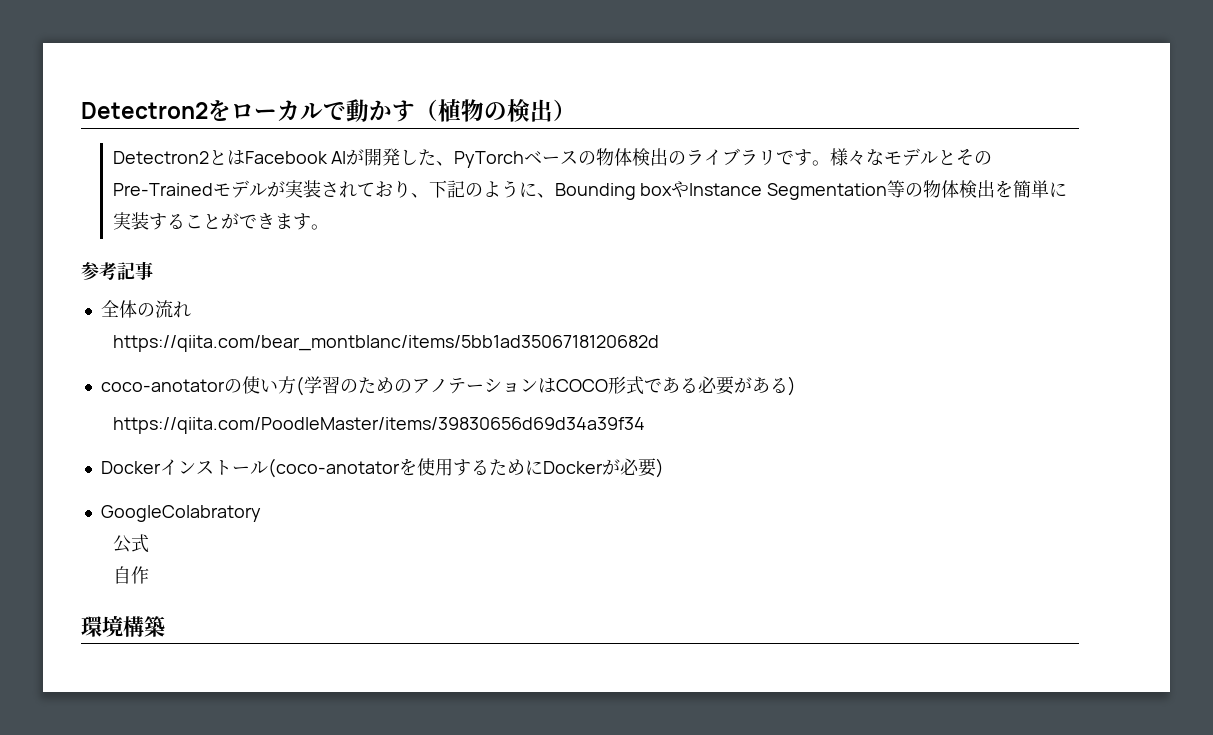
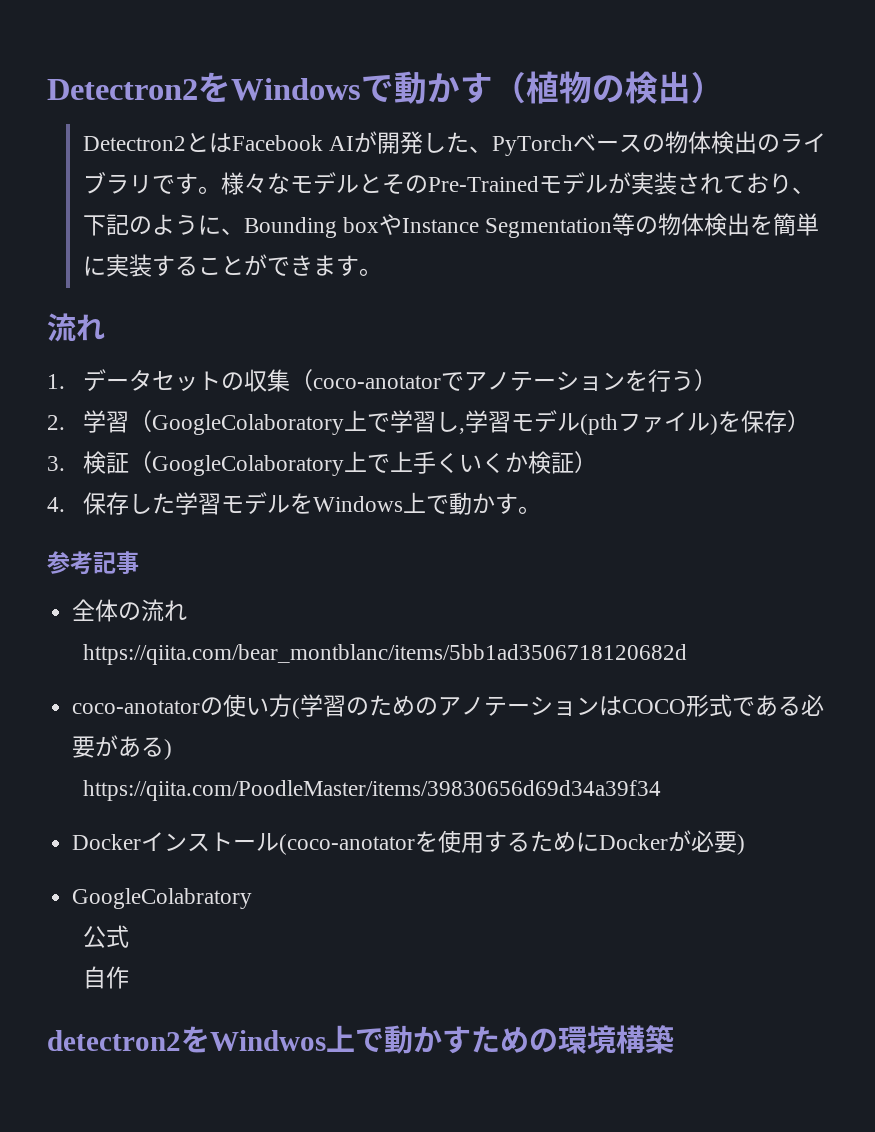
[231,100,323,121] ローカル -> [231,78,361,101] Windows
(329, 227) none -> [47,313,105,342] [47,369,717,392] [47,410,810,435] [47,451,597,476] [47,492,541,515] // 流れ // 1.データセットの収集（coco-anotatorでアノテーションを行う） // 2.学習（GoogleColaboratory上で学習し,学習モデル(pthファイル)を保存） // 3.検証（GoogleColaboratory上で上手くいくか検証） // 4.保存した学習モデルをWindows上で動かす。
(149, 575) none -> [47,1025,558,1054] detectron2をWindwos上で動かすための

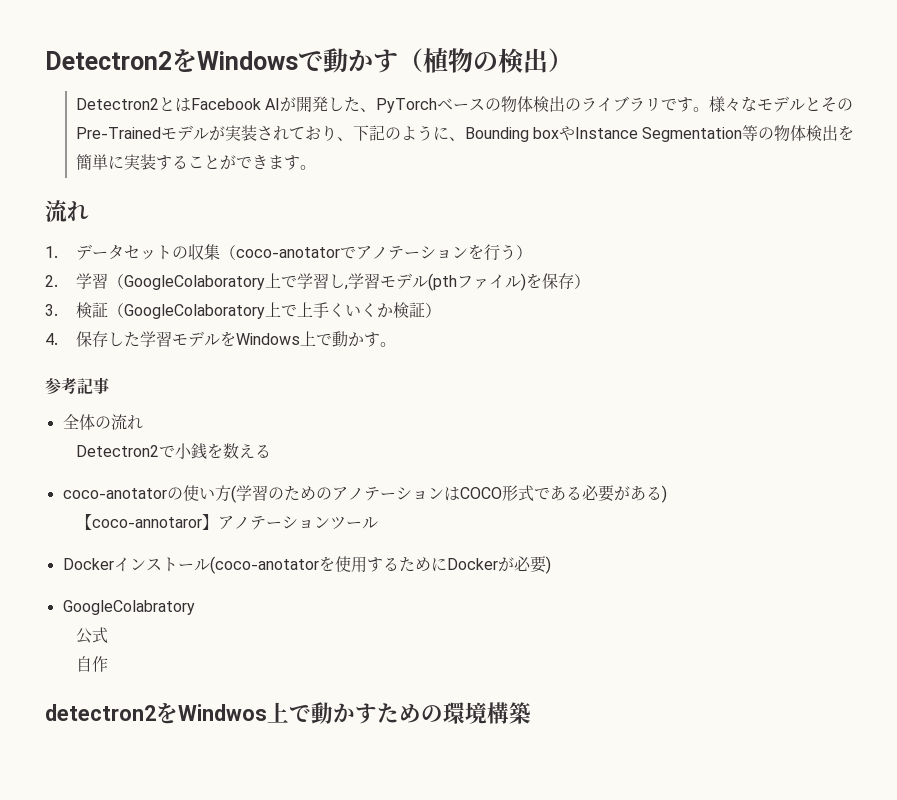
[82,644,687,665] https://qiita.com/bear_montblanc/items/5bb1ad3506718120682d -> [75,443,271,459] Detectron2で小銭を数える
[82,780,661,801] https://qiita.com/PoodleMaster/items/39830656d69d34a39f34 -> [75,514,378,530] 【coco-annotaror】アノテーションツール

